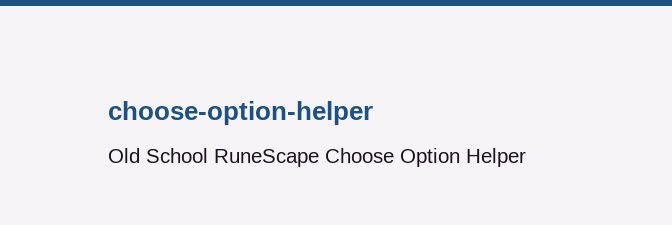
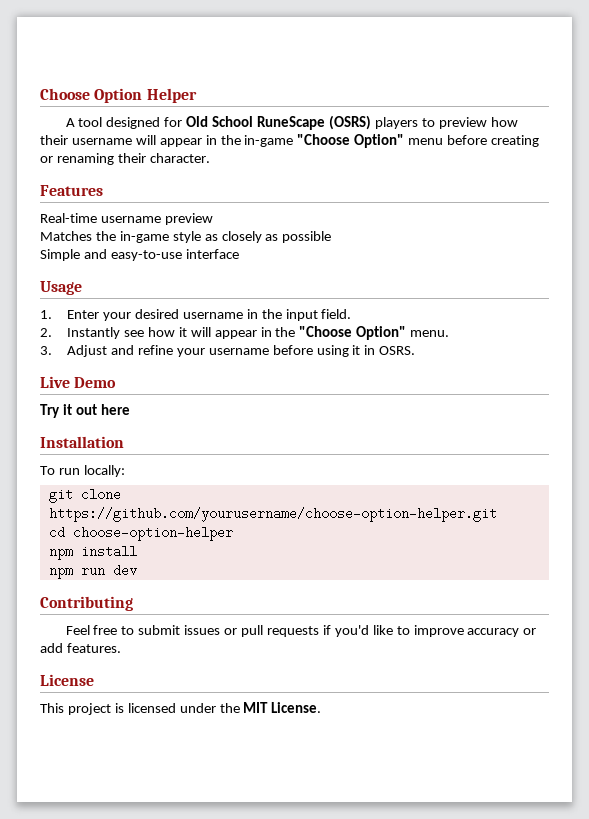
[108,101,373,125] [108,148,526,167] choose-option-helper // Old School RuneScape Choose Option Helper -> [40,88,197,103] [65,115,518,130] [40,134,540,148] [40,153,210,165] [40,185,103,196] [40,213,213,225] [40,231,332,243] [40,249,239,261] [40,281,82,295] [40,309,352,321] [40,326,450,340] [40,345,416,357] [40,376,117,388] [40,404,130,418] [40,436,124,448] [40,465,125,477] [48,488,121,503] [48,507,497,522] [48,526,233,541] [48,545,137,560] [48,564,137,579] [40,596,133,611] [65,625,537,637] [40,643,121,653] [40,674,94,686] [40,702,322,715] Choose Option Helper // A tool designed for Old School RuneScape (OSRS) players to preview how their username will appear in the in-game "Choose Option" menu before creating or renaming their character. // Features // Real-time username preview // Matches the in-game style as closely as possible // Simple and easy-to-use interface // Usage // 1. Enter your desired username in the input field. // 2. Instantly see how it will appear in the "Choose Option" menu. // 3. Adjust and refine your username before using it in OSRS. // Live Demo // Try it out here // Installation // To run locally: // git clone https://github.com/yourusername/choose-option-helper.git // cd choose-option-helper // npm install // npm run dev // Contributing // Feel free to submit issues or pull requests if you'd like to improve accuracy or add features. // License // This project is licensed under the MIT License.

